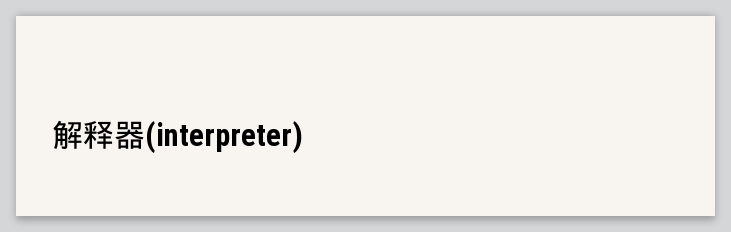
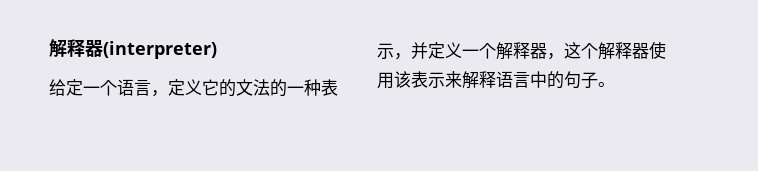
(303, 137) none -> [49,79,338,97] [377,41,666,60] [377,71,615,89] // 给定一个语言，定义它的文法的一种表示，并定义一个解释器，这个解释器使用该表示来解释语言中的句子。

